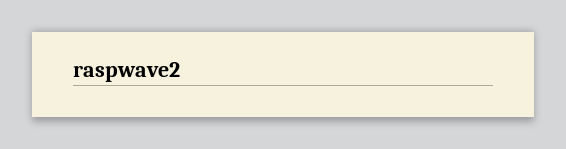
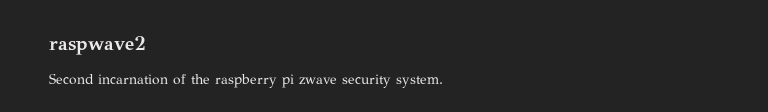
(180, 72) none -> [49,73,443,88] // Second incarnation of the raspberry pi zwave security system.

